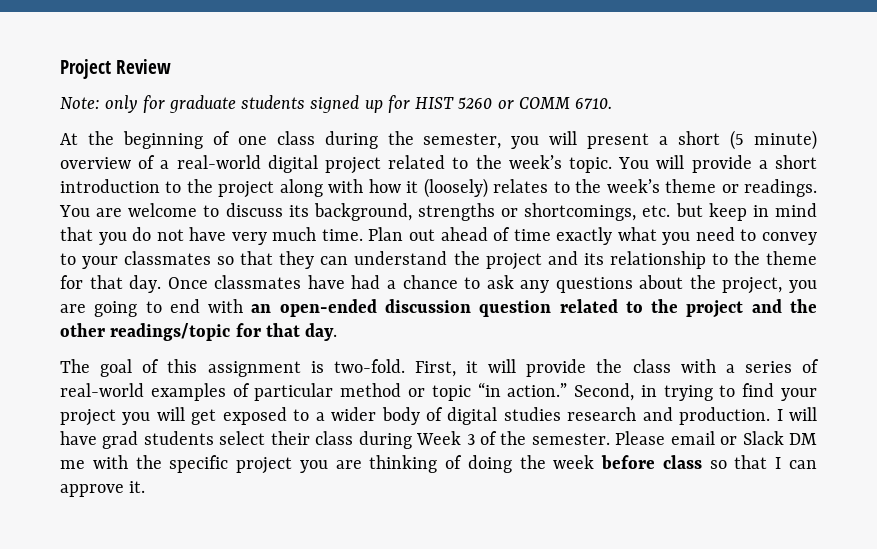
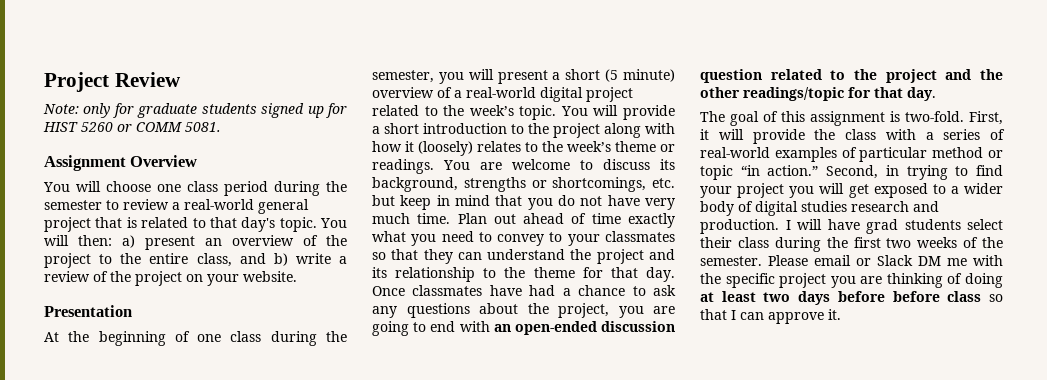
[575,98,613,109] 6710. -> [185,122,221,132] [44,155,198,171] [43,181,347,196] [44,199,309,214] [44,217,347,232] [44,235,347,250] [44,253,347,268] [44,271,297,286] [44,305,132,317] 5081. // Assignment Overview // You will choose one class period during the semester to review a real-world general project that is related to that day's topic. You will then: a) present an overview of the project to the entire class, and b) write a review of the project on your website. // Presentation
[416,431,475,445] Week 3 -> [826,237,958,248] the first two weeks
[519,455,595,469] the week -> [700,291,885,305] at least two days before

